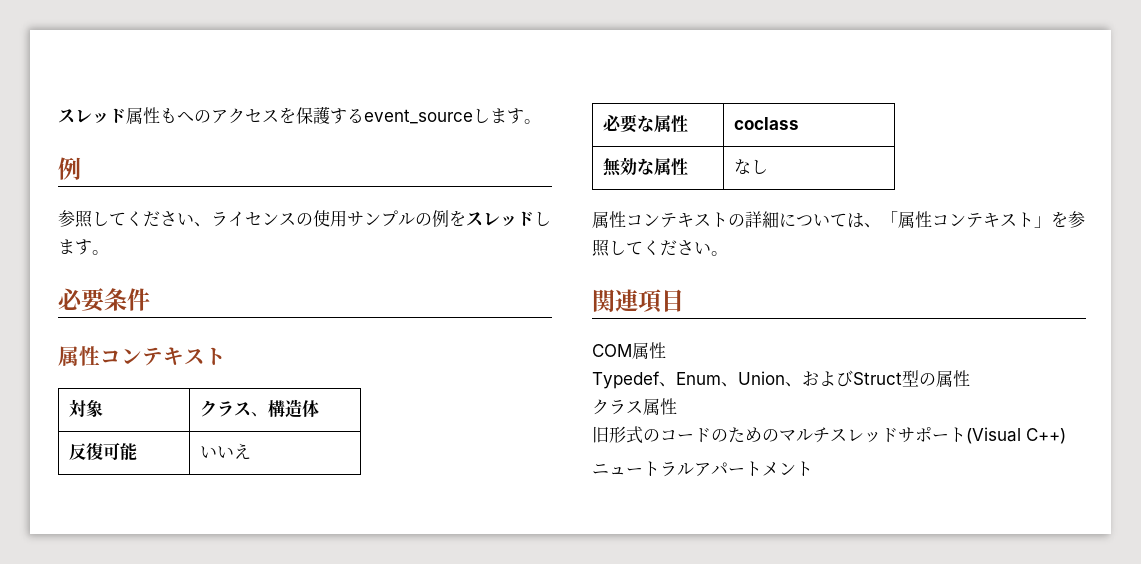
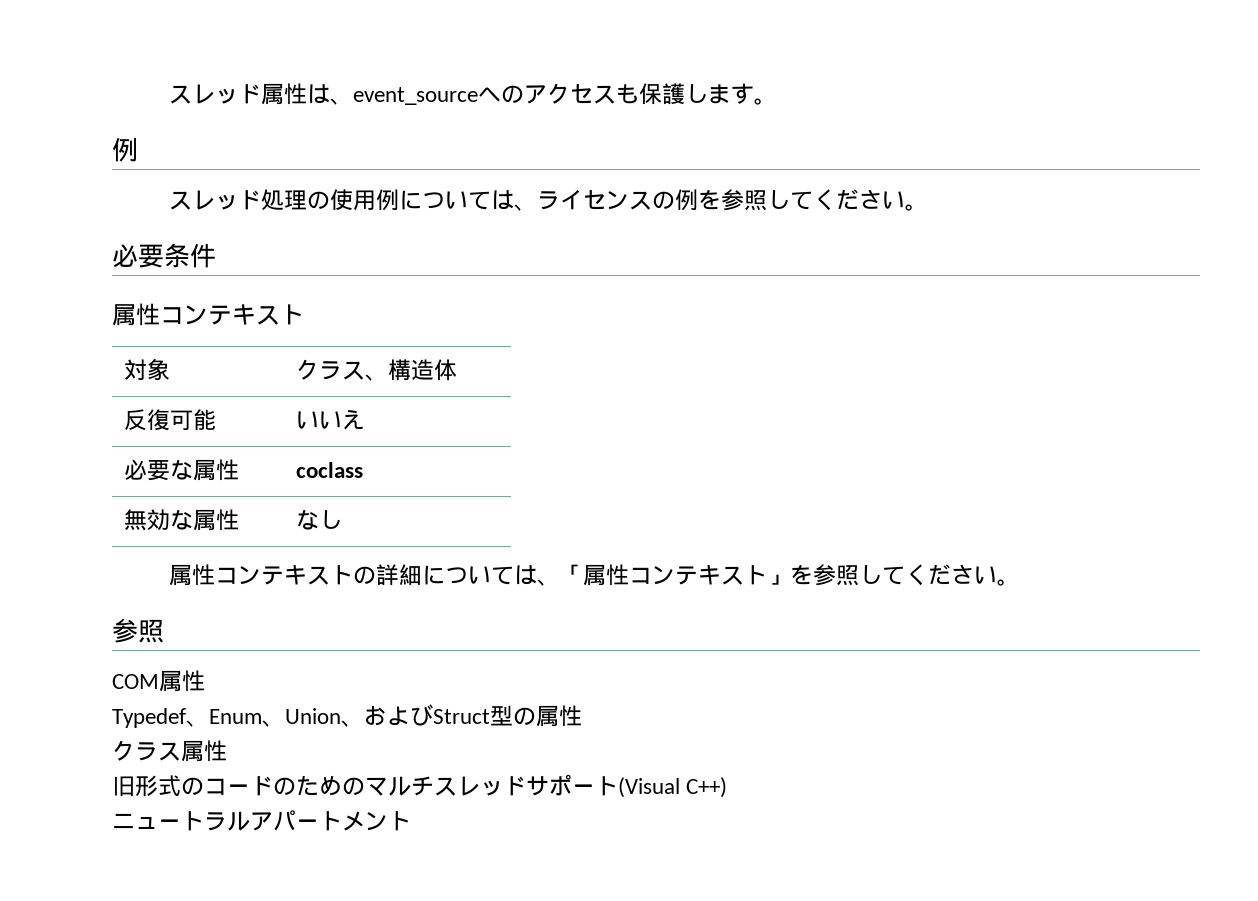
[160,108,177,123] も -> [306,84,478,105] は、event_source
[279,106,473,124] を保護するevent_source -> [615,83,685,105] も保護
[58,210,551,228] [58,239,92,255] 参照してください、ライセンスの使用サンプルの例をスレッドします -> [168,189,905,211] スレッド処理の使用例については、ライセンスの例を参照してください
[592,289,684,313] 関連項目 -> [112,618,164,643] 参照

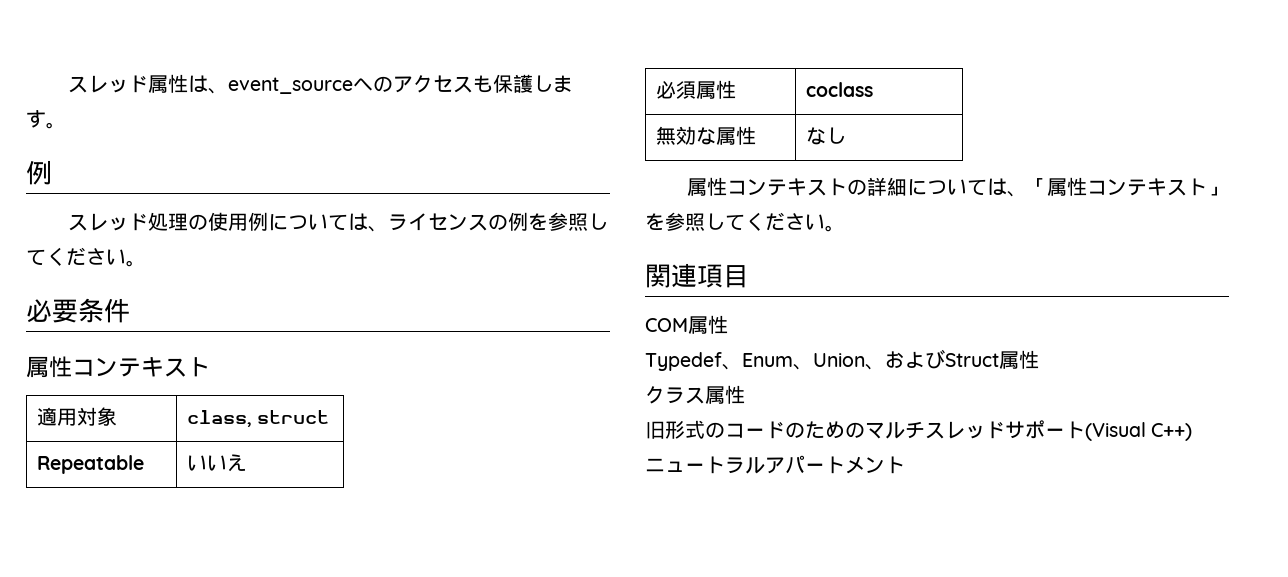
(304, 314) none -> [37,407,78,426] 適用
[295,359,457,381] [123,409,216,431] クラス、構造体 // 反復可能 -> [187,410,330,427] [37,455,145,474] class, struct // Repeatable
[146,459,193,481] 要な -> [676,81,697,99] 須
[112,618,164,643] 参照 -> [645,263,749,288] 関連項目
[490,705,536,726] 型の -> (999, 360) none

